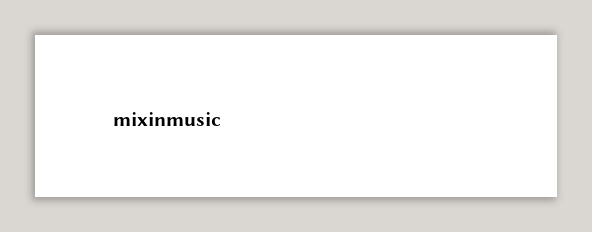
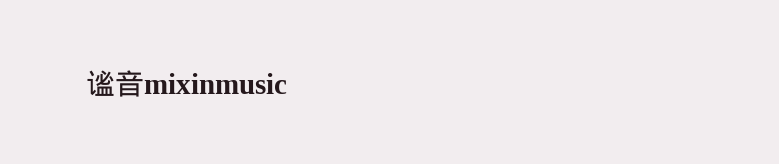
(113, 119) none -> [86,70,144,97] 谧音

